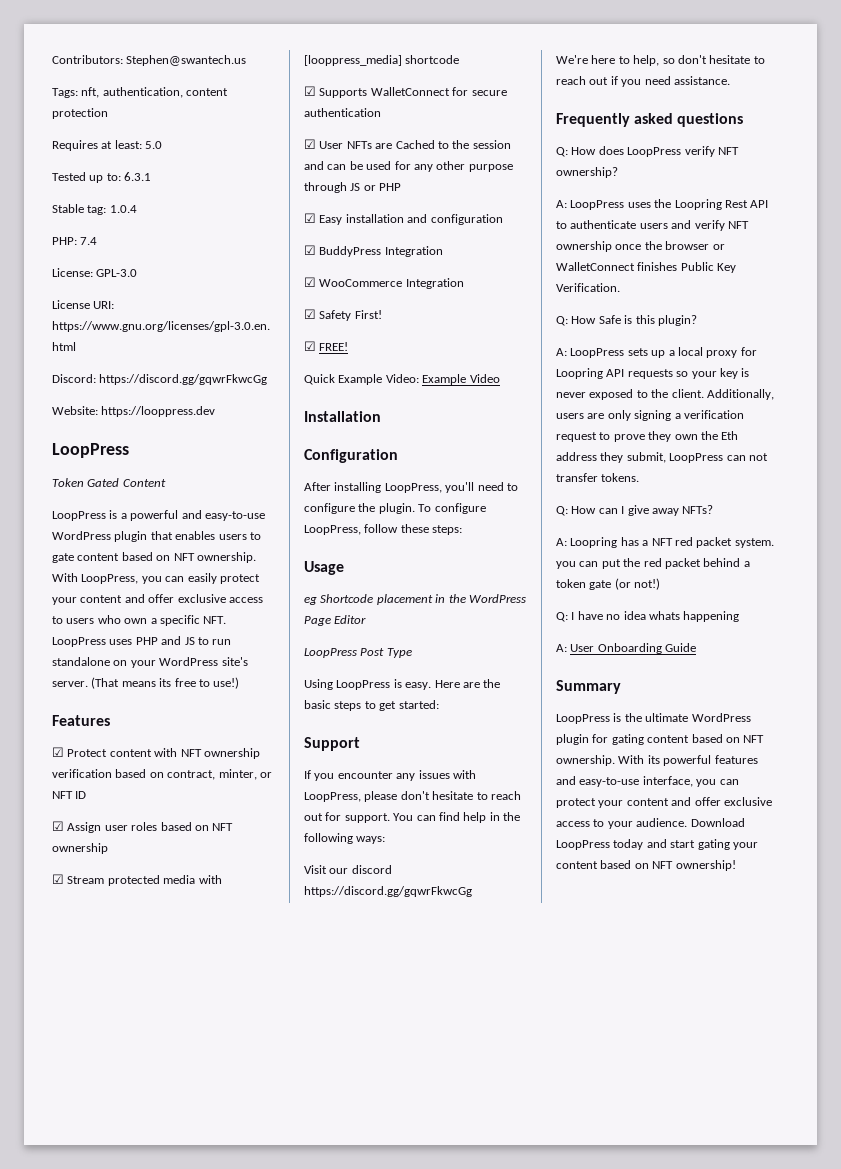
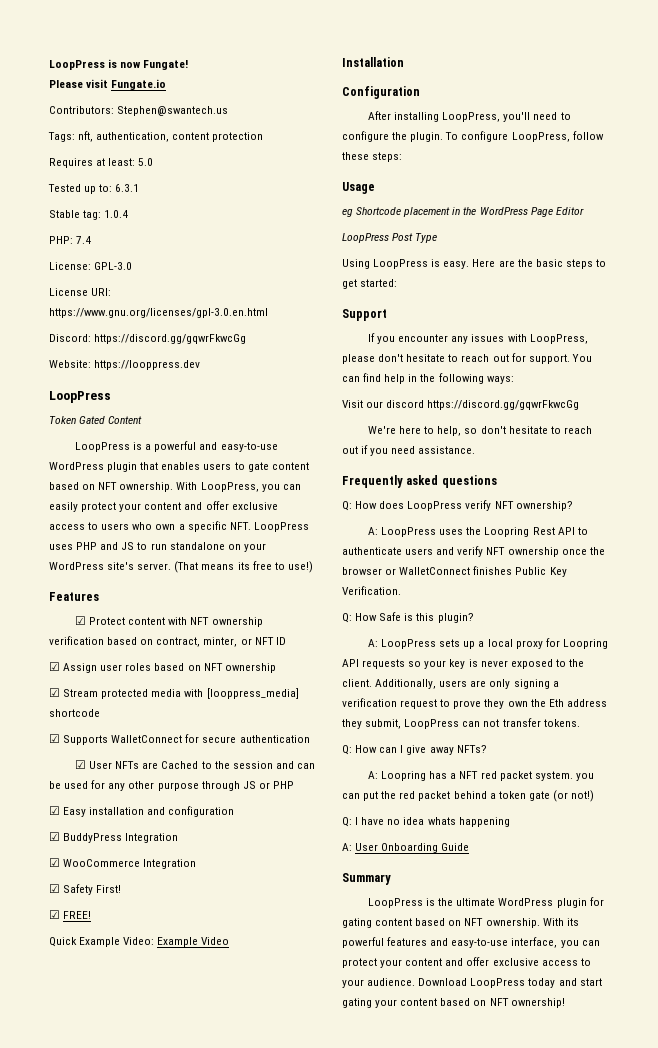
(52, 59) none -> [49,59,189,70] [49,79,167,90] LoopPress is now Fungate! // Please visit Fungate.io //

